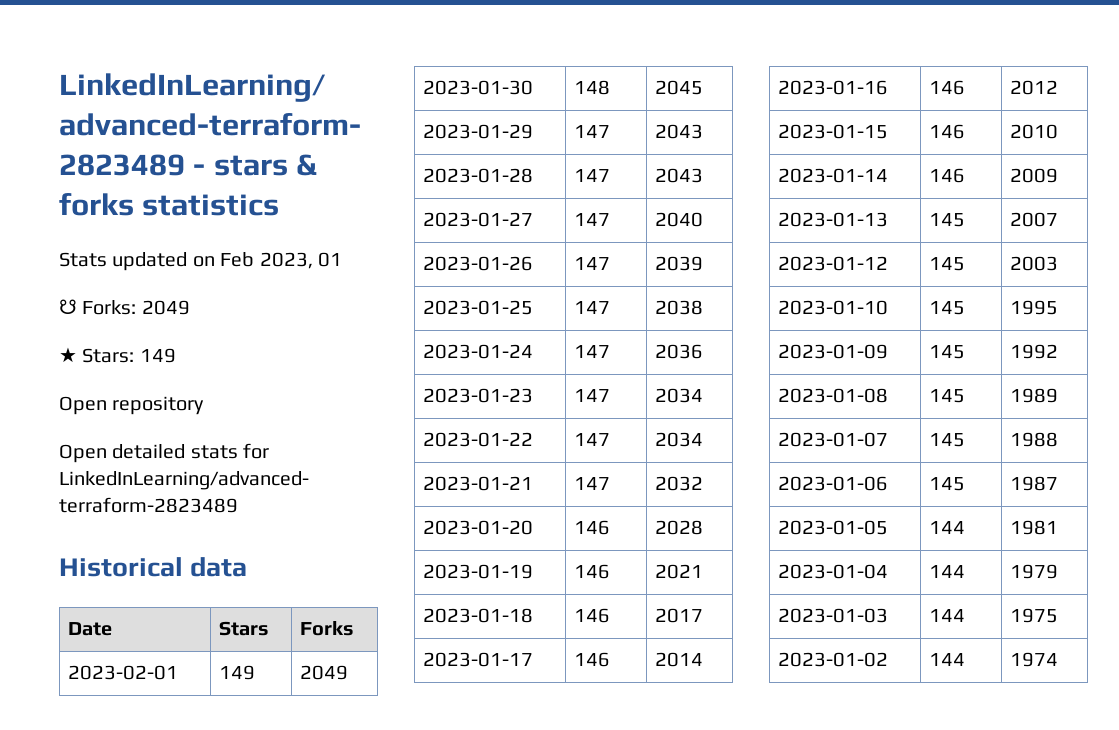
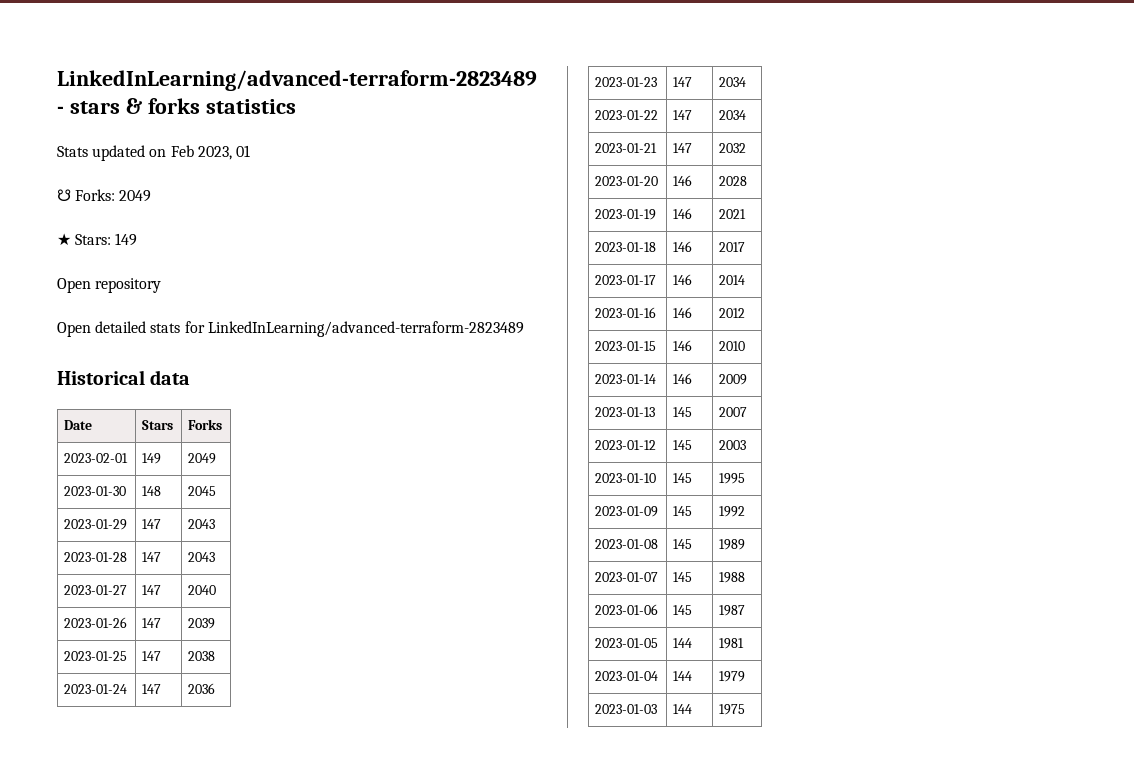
[777,652,888,667] [928,653,965,666] [1009,652,1058,667] // 2023-01-02 | 144 | 1974 -> (746, 709) none

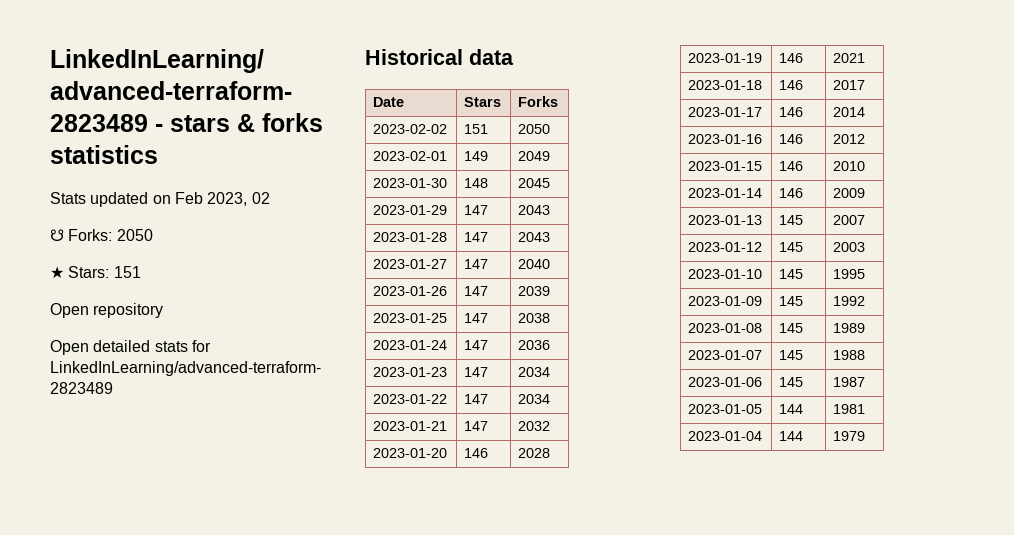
[235,145,250,157] 01 -> [251,192,270,204] 02
[119,190,152,202] 2049 -> [116,229,153,241] 2050
[115,233,138,246] 149 -> [113,266,141,278] 151
(223, 424) none -> [373,124,448,134] [464,124,489,134] [518,124,551,134] // 2023-02-02 | 151 | 2050
[595,704,658,714] [673,704,693,714] [719,704,746,715] // 2023-01-03 | 144 | 1975 -> (866, 436) none

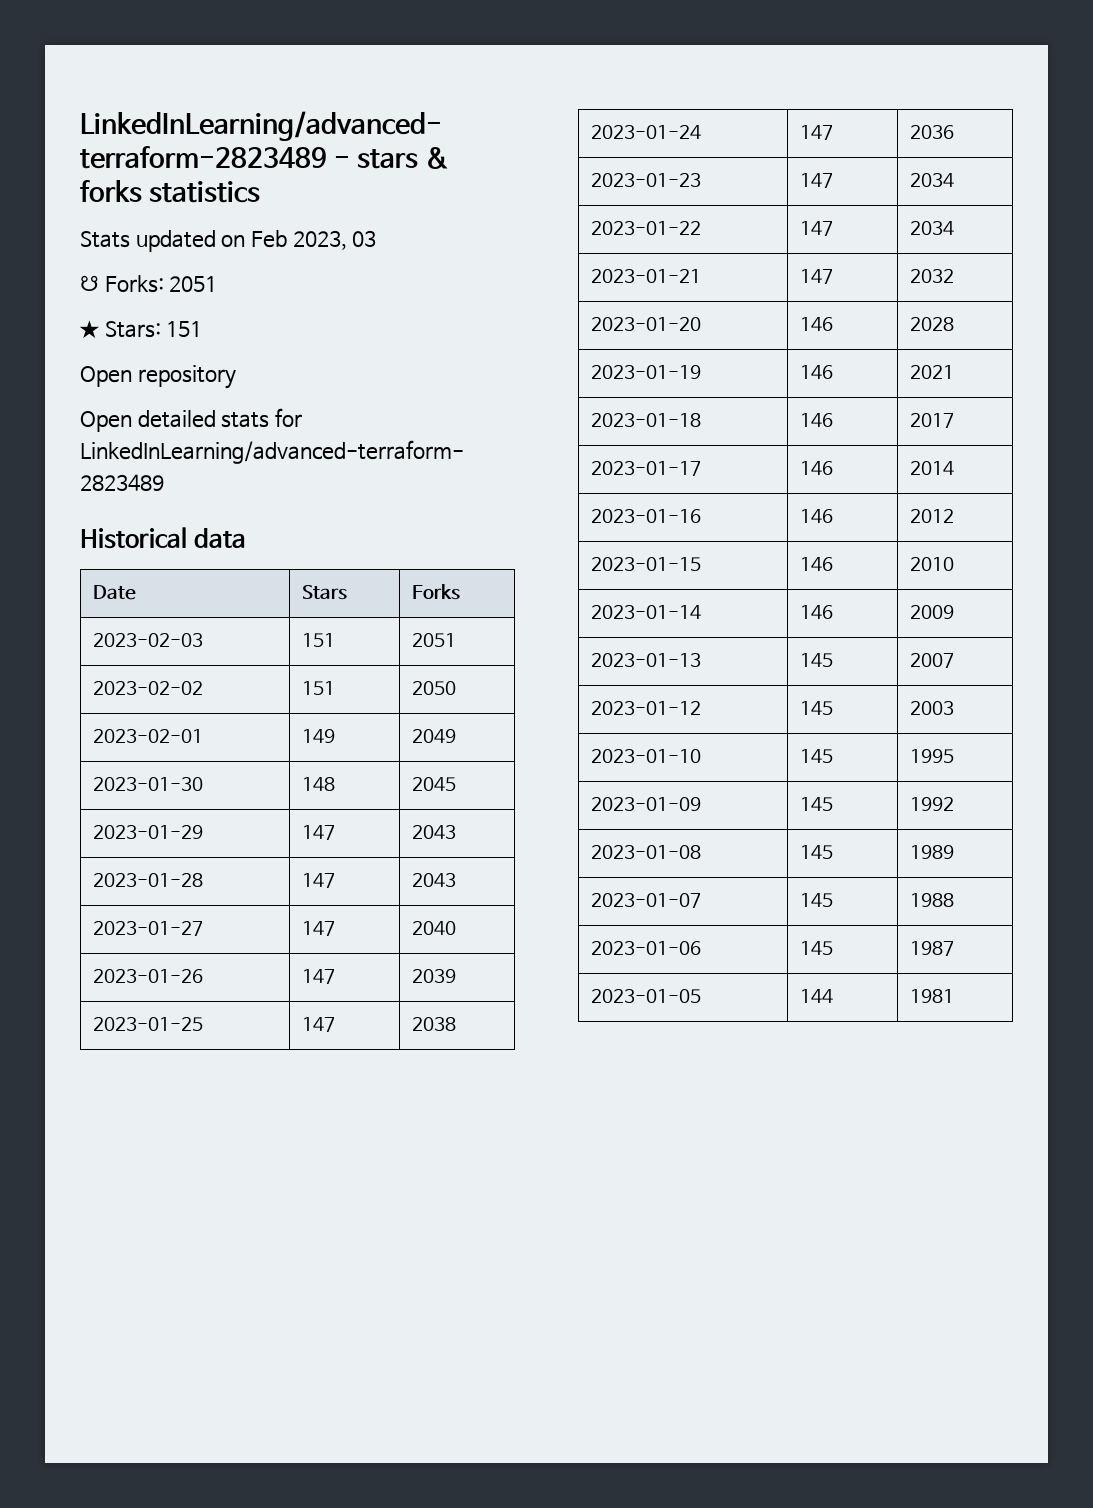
[251,192,270,204] 02 -> [352,230,377,247] 03
[116,229,153,241] 2050 -> [169,276,218,292] 2051
(559, 101) none -> [93,633,204,647] [302,633,336,647] [412,633,457,647] // 2023-02-03 | 151 | 2051
[688,431,763,441] [779,431,804,441] [833,431,866,441] // 2023-01-04 | 144 | 1979 -> (955, 996) none

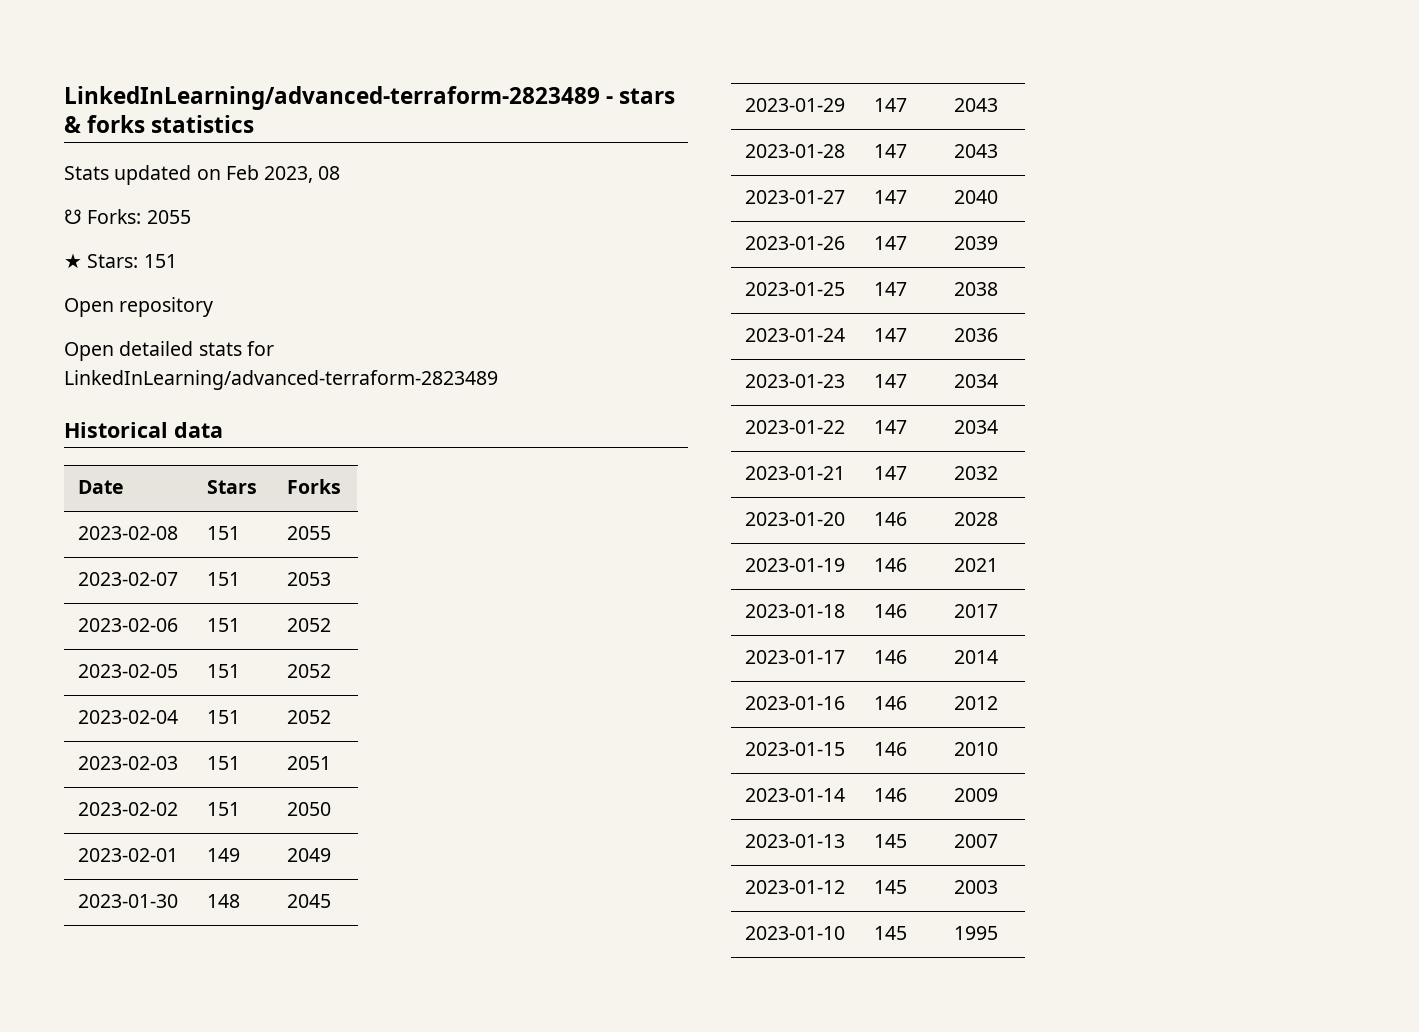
[352,230,377,247] 03 -> [318,166,341,180] 08
[169,276,218,292] 2051 -> [146,210,191,224] 2055
(461, 592) none -> [78,526,179,540] [207,526,241,540] [287,526,332,540] [78,572,179,586] [207,572,241,586] [287,572,332,586] [78,618,179,632] [207,618,241,632] [287,618,332,632] [78,664,179,678] [207,664,241,678] [287,664,332,678] [78,710,179,724] [207,710,241,724] [287,710,332,724] // 2023-02-08 | 151 | 2055 // 2023-02-07 | 151 | 2053 // 2023-02-06 | 151 | 2052 // 2023-02-05 | 151 | 2052 // 2023-02-04 | 151 | 2052
[591,797,702,811] [800,797,834,811] [910,797,955,811] [591,845,702,859] [800,845,834,859] [910,845,955,859] [591,893,702,908] [800,893,834,907] [910,893,955,907] [591,941,702,955] [800,941,834,955] [910,941,955,956] [591,989,702,1003] [800,989,834,1003] [910,989,955,1003] // 2023-01-09 | 145 | 1992 // 2023-01-08 | 145 | 1989 // 2023-01-07 | 145 | 1988 // 2023-01-06 | 145 | 1987 // 2023-01-05 | 144 | 1981 -> (999, 933) none

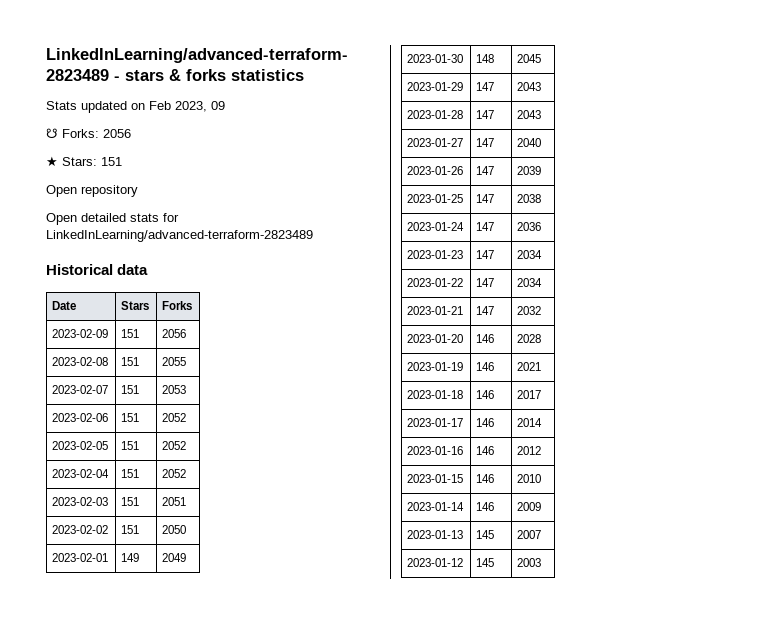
[318,166,341,180] 08 -> [211,101,225,110] 09
[146,210,191,224] 2055 -> [103,129,131,138] 2056
(342, 486) none -> [52,329,109,338] [121,329,140,338] [162,329,187,338] // 2023-02-09 | 151 | 2056
[745,926,846,940] [874,926,908,940] [954,926,999,940] // 2023-01-10 | 145 | 1995 -> (542, 562) none

